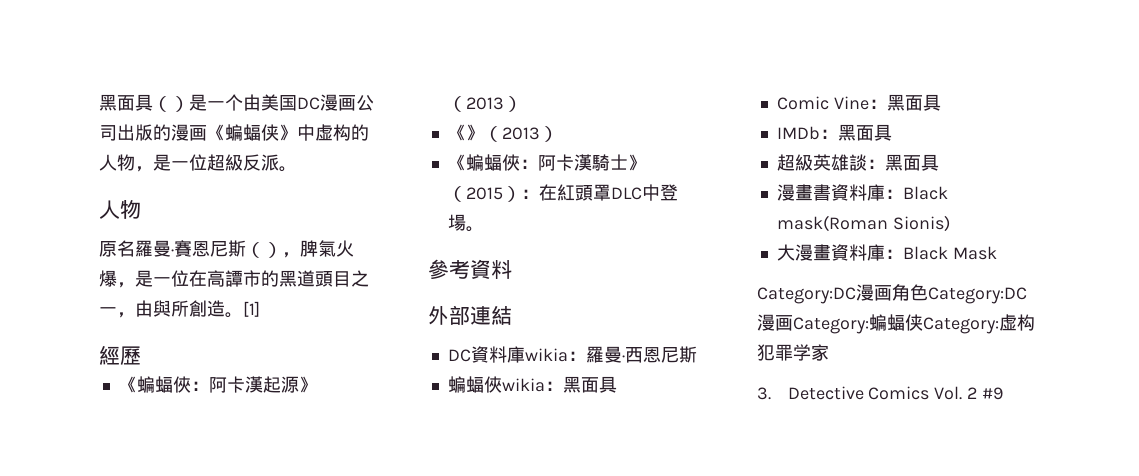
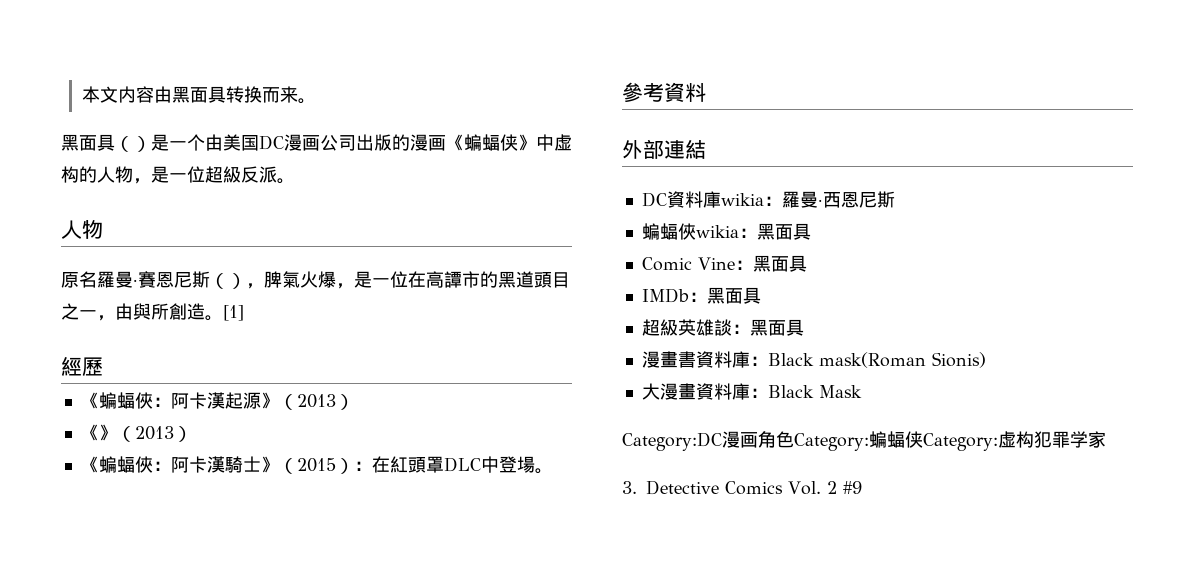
(99, 102) none -> [82,86,317,104] 本文内容由黑面具转换而来。 //
[928,287,1027,304] [757,314,793,331] Category:DC漫画 -> (794, 439) none

